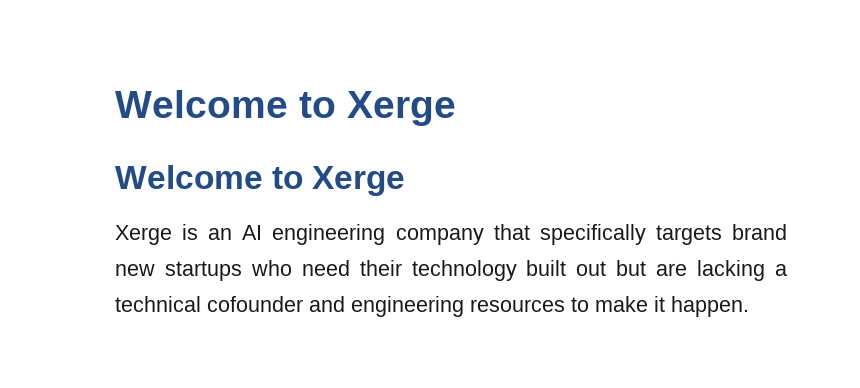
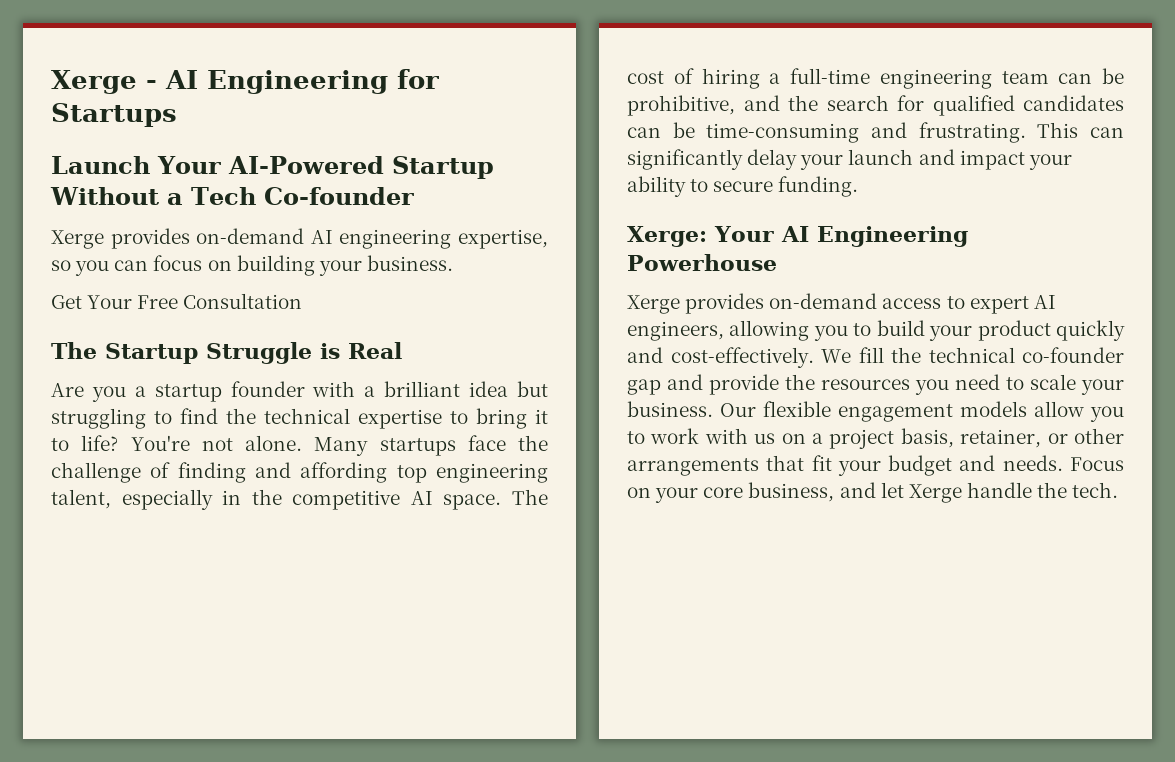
[115,90,456,126] [115,165,406,196] [115,224,787,245] [115,260,787,281] [115,296,749,317] Welcome to Xerge // Welcome to Xerge // Xerge is an AI engineering company that specifically targets brand new startups who need their technology built out but are lacking a technical cofounder and engineering resources to make it happen. -> [51,69,439,94] [51,103,177,127] [51,156,494,179] [50,187,414,205] [51,228,548,249] [51,255,453,276] [51,293,303,309] [51,342,402,364] [51,381,549,402] [51,408,548,429] [51,435,548,456] [51,462,548,483] [51,489,548,510] [627,68,1124,89] [627,95,1124,116] [627,122,1124,143] [627,149,1072,170] [627,176,859,197] [627,226,968,247] [627,254,777,271] [627,293,1056,314] [627,320,1125,341] [627,347,1124,368] [627,374,1124,395] [627,401,1124,422] [627,428,1124,449] [627,455,1124,476] [627,482,1119,503] Xerge - AI Engineering for Startups // Launch Your AI-Powered Startup Without a Tech Co-founder // Xerge provides on-demand AI engineering expertise, so you can focus on building your business. // Get Your Free Consultation // The Startup Struggle is Real // Are you a startup founder with a brilliant idea but struggling to find the technical expertise to bring it to life? You're not alone. Many startups face the challenge of finding and affording top engineering talent, especially in the competitive AI space. The cost of hiring a full-time engineering team can be prohibitive, and the search for qualified candidates can be time-consuming and frustrating. This can significantly delay your launch and impact your ability to secure funding. // Xerge: Your AI Engineering Powerhouse // Xerge provides on-demand access to expert AI engineers, allowing you to build your product quickly and cost-effectively. We fill the technical co-founder gap and provide the resources you need to scale your business. Our flexible engagement models allow you to work with us on a project basis, retainer, or other arrangements that fit your budget and needs. Focus on your core business, and let Xerge handle the tech.

